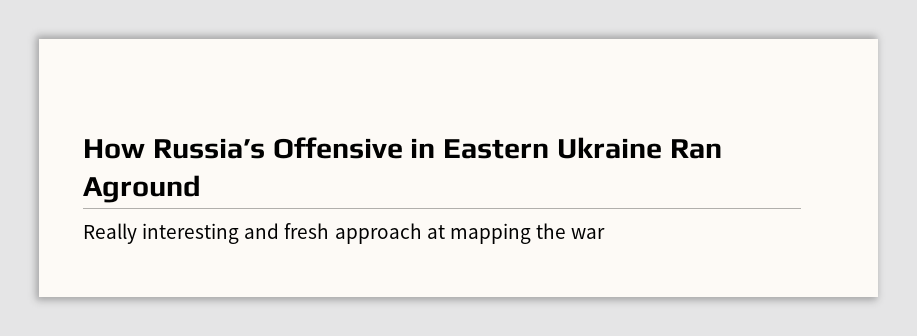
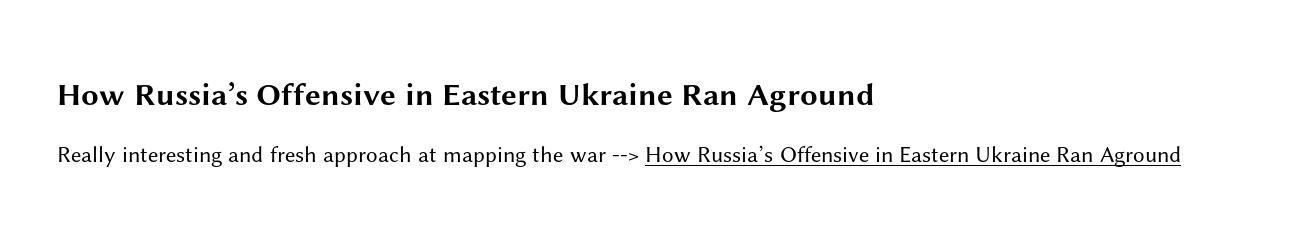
(606, 233) none -> [611,145,1181,167] --> How Russia’s Offensive in Eastern Ukraine Ran Aground

